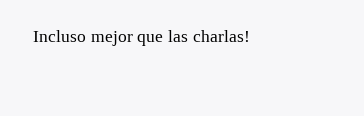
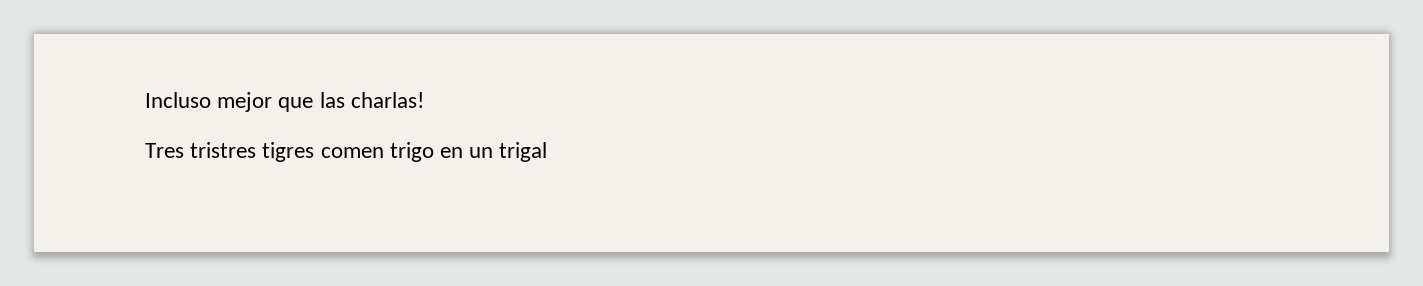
(250, 36) none -> [145,142,548,162] // Tres tristres tigres comen trigo en un trigal

